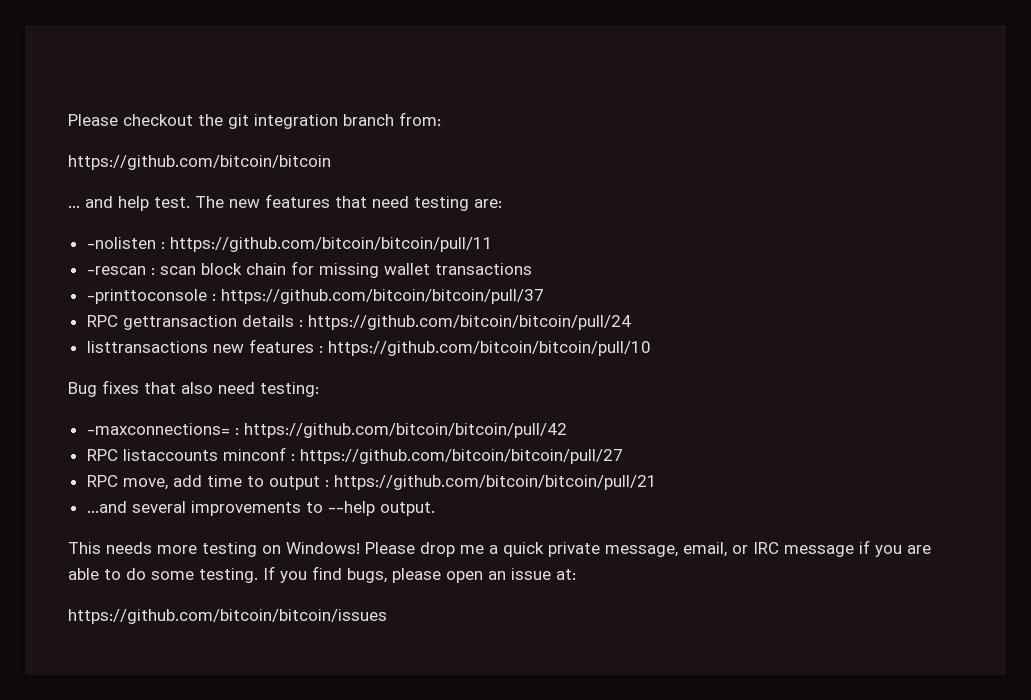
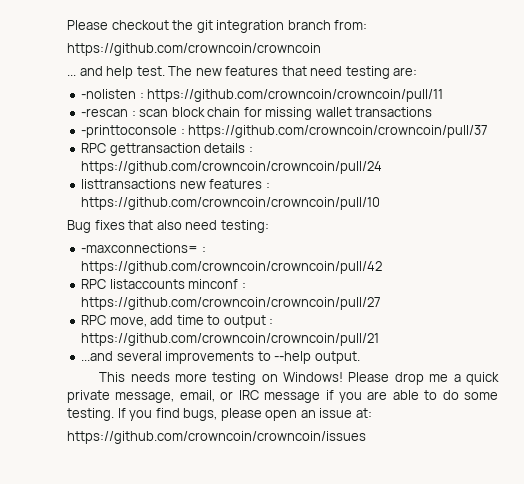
[68,155,331,170] https://github.com/bitcoin/bitcoin -> [67,43,321,56] https://github.com/crowncoin/crowncoin
[169,237,493,252] https://github.com/bitcoin/bitcoin/pull/11 -> [147,89,444,102] https://github.com/crowncoin/crowncoin/pull/11
[220,289,544,304] https://github.com/bitcoin/bitcoin/pull/37 -> [188,125,489,138] https://github.com/crowncoin/crowncoin/pull/37
[307,315,631,330] https://github.com/bitcoin/bitcoin/pull/24 -> [81,161,383,174] https://github.com/crowncoin/crowncoin/pull/24
[327,341,651,356] https://github.com/bitcoin/bitcoin/pull/10 -> [81,197,381,210] https://github.com/crowncoin/crowncoin/pull/10
[243,423,567,438] https://github.com/bitcoin/bitcoin/pull/42 -> [81,261,383,274] https://github.com/crowncoin/crowncoin/pull/42
[299,449,623,464] https://github.com/bitcoin/bitcoin/pull/27 -> [81,297,382,310] https://github.com/crowncoin/crowncoin/pull/27
[333,475,657,490] https://github.com/bitcoin/bitcoin/pull/21 -> [81,333,380,346] https://github.com/crowncoin/crowncoin/pull/21
[68,609,387,624] https://github.com/bitcoin/bitcoin/issues -> [67,431,366,444] https://github.com/crowncoin/crowncoin/issues

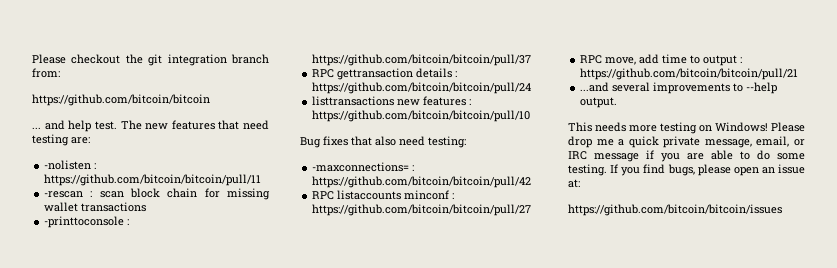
[67,43,321,56] https://github.com/crowncoin/crowncoin -> [32,94,210,106] https://github.com/bitcoin/bitcoin
[147,89,444,102] https://github.com/crowncoin/crowncoin/pull/11 -> [44,174,262,186] https://github.com/bitcoin/bitcoin/pull/11
[188,125,489,138] https://github.com/crowncoin/crowncoin/pull/37 -> [312,54,532,66] https://github.com/bitcoin/bitcoin/pull/37
[81,161,383,174] https://github.com/crowncoin/crowncoin/pull/24 -> [312,82,532,94] https://github.com/bitcoin/bitcoin/pull/24
[81,197,381,210] https://github.com/crowncoin/crowncoin/pull/10 -> [312,110,531,122] https://github.com/bitcoin/bitcoin/pull/10
[81,261,383,274] https://github.com/crowncoin/crowncoin/pull/42 -> [312,176,532,188] https://github.com/bitcoin/bitcoin/pull/42
[81,297,382,310] https://github.com/crowncoin/crowncoin/pull/27 -> [312,204,532,216] https://github.com/bitcoin/bitcoin/pull/27
[81,333,380,346] https://github.com/crowncoin/crowncoin/pull/21 -> [580,68,799,80] https://github.com/bitcoin/bitcoin/pull/21
[67,431,366,444] https://github.com/crowncoin/crowncoin/issues -> [568,204,782,216] https://github.com/bitcoin/bitcoin/issues

